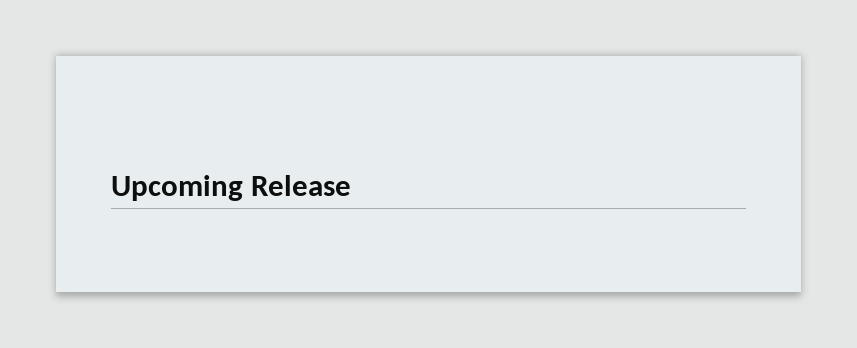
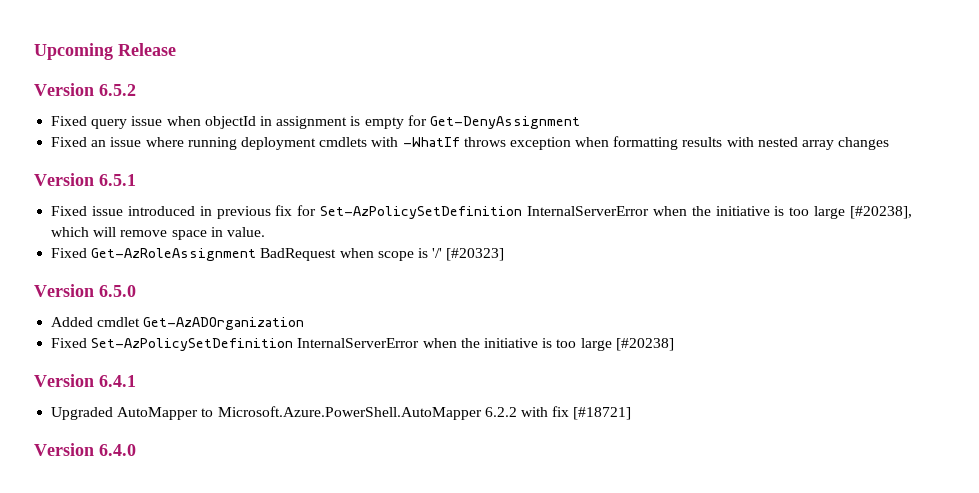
(352, 185) none -> [34,83,136,96] [51,115,580,129] [51,136,890,150] [34,173,136,186] [51,205,913,219] [51,227,265,240] [51,248,505,261] [34,284,136,297] [51,317,305,330] [51,338,674,351] [34,374,136,387] [51,406,632,420] [34,443,136,456] // Version 6.5.2 // Fixed query issue when objectId in assignment is empty for Get-DenyAssignment // Fixed an issue where running deployment cmdlets with -WhatIf throws exception when formatting results with nested array changes // Version 6.5.1 // Fixed issue introduced in previous fix for Set-AzPolicySetDefinition InternalServerError when the initiative is too large [#20238], which will remove space in value. // Fixed Get-AzRoleAssignment BadRequest when scope is '/' [#20323] // Version 6.5.0 // Added cmdlet Get-AzADOrganization // Fixed Set-AzPolicySetDefinition InternalServerError when the initiative is too large [#20238] // Version 6.4.1 // Upgraded AutoMapper to Microsoft.Azure.PowerShell.AutoMapper 6.2.2 with fix [#18721] // Version 6.4.0

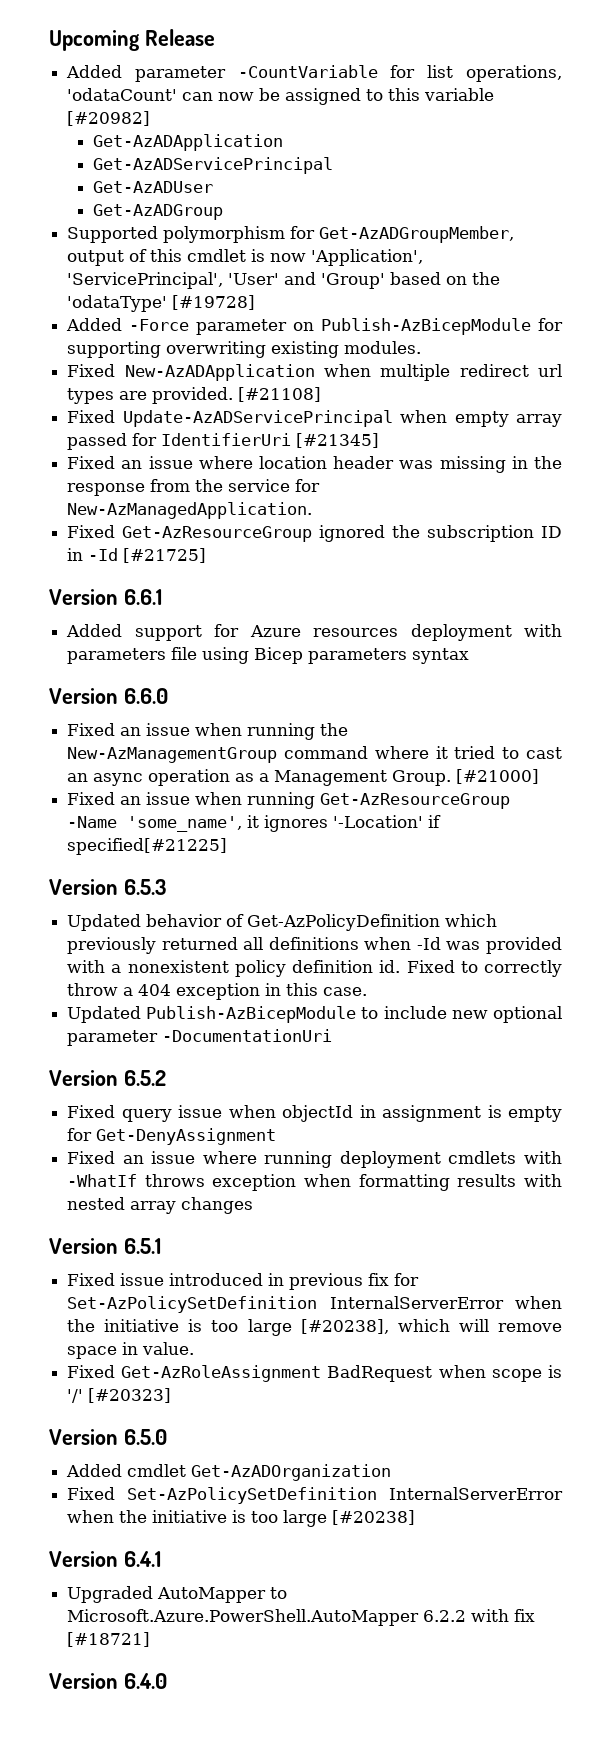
(176, 49) none -> [66,65,562,82] [67,88,495,105] [67,111,151,126] [92,134,283,151] [92,157,333,174] [92,181,213,193] [92,204,223,220] [67,226,515,243] [67,249,424,266] [67,272,501,289] [67,295,256,312] [66,318,563,335] [67,341,422,358] [67,364,562,381] [67,387,322,404] [67,410,562,427] [67,433,380,450] [67,456,563,473] [67,479,321,496] [67,502,313,519] [67,525,563,542] [67,548,207,563] [49,589,162,605] [66,624,562,641] [67,647,470,664] [49,688,168,704] [67,723,349,740] [67,746,562,763] [67,769,540,786] [67,792,511,809] [67,815,442,832] [67,838,228,855] [49,879,166,895] [67,914,498,931] [67,937,562,954] [67,960,562,977] [67,983,368,1000] [67,1006,562,1023] [67,1029,333,1046] // Added parameter -CountVariable for list operations, 'odataCount' can now be assigned to this variable [#20982] // Get-AzADApplication // Get-AzADServicePrincipal // Get-AzADUser // Get-AzADGroup // Supported polymorphism for Get-AzADGroupMember, output of this cmdlet is now 'Application', 'ServicePrincipal', 'User' and 'Group' based on the 'odataType' [#19728] // Added -Force parameter on Publish-AzBicepModule for supporting overwriting existing modules. // Fixed New-AzADApplication when multiple redirect url types are provided. [#21108] // Fixed Update-AzADServicePrincipal when empty array passed for IdentifierUri [#21345] // Fixed an issue where location header was missing in the response from the service for New-AzManagedApplication. // Fixed Get-AzResourceGroup ignored the subscription ID in -Id [#21725] // Version 6.6.1 // Added support for Azure resources deployment with parameters file using Bicep parameters syntax // Version 6.6.0 // Fixed an issue when running the New-AzManagementGroup command where it tried to cast an async operation as a Management Group. [#21000] // Fixed an issue when running Get-AzResourceGroup -Name 'some_name', it ignores '-Location' if specified[#21225] // Version 6.5.3 // Updated behavior of Get-AzPolicyDefinition which previously returned all definitions when -Id was provided with a nonexistent policy definition id. Fixed to correctly throw a 404 exception in this case. // Updated Publish-AzBicepModule to include new optional parameter -DocumentationUri

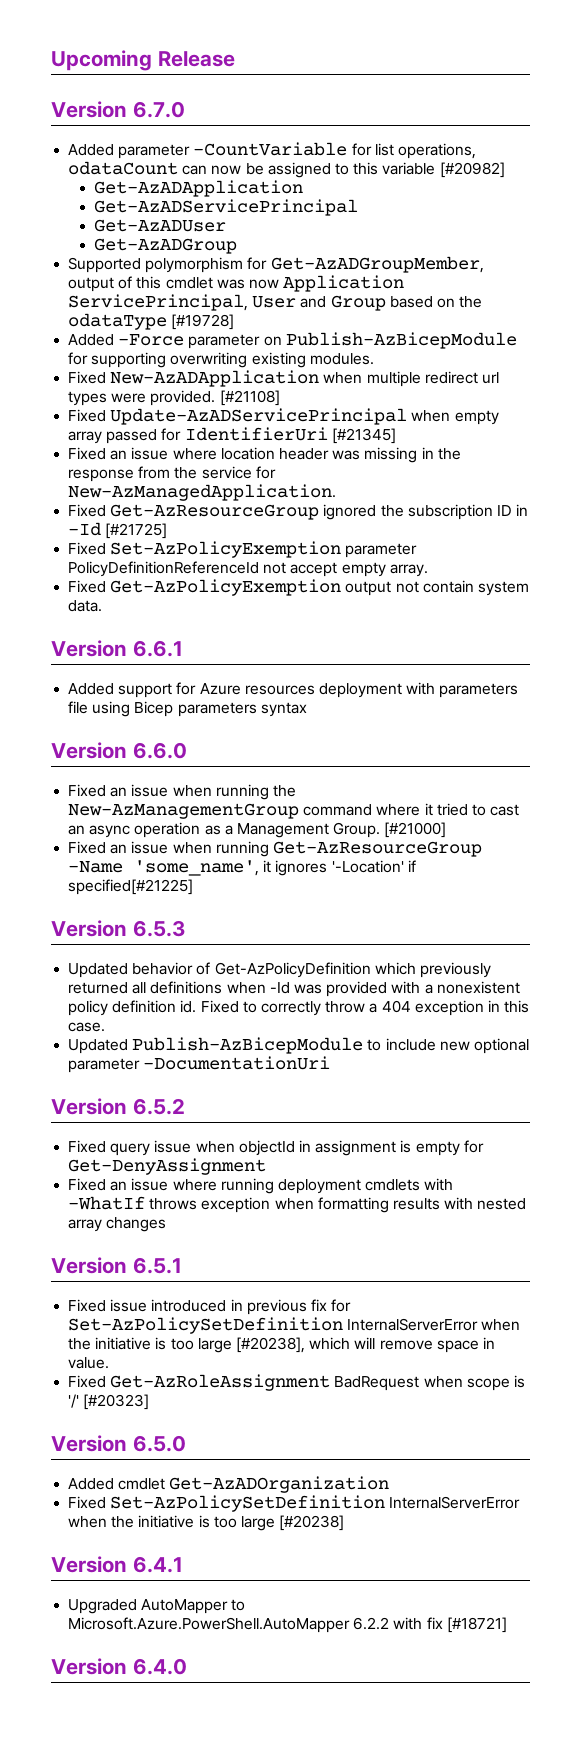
(215, 37) none -> [51,101,185,118] // Version 6.7.0
[67,88,178,101] 'odataCount' -> [68,161,179,175] odataCount
[251,249,424,266] [67,272,386,289] is now 'Application', 'ServicePrincipal', 'User' and 'Group' -> [216,275,405,292] [68,294,386,311] was now Application ServicePrincipal, User and Group
[67,295,168,312] 'odataType' -> [68,313,168,330] odataType
[119,391,148,400] are -> [111,393,147,403] were
(207, 555) none -> [68,541,418,558] [68,561,428,577] [68,579,529,596] [68,600,103,612] // Fixed Set-AzPolicyExemption parameter PolicyDefinitionReferenceId not accept empty array. // Fixed Get-AzPolicyExemption output not contain system data.

